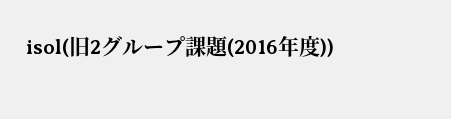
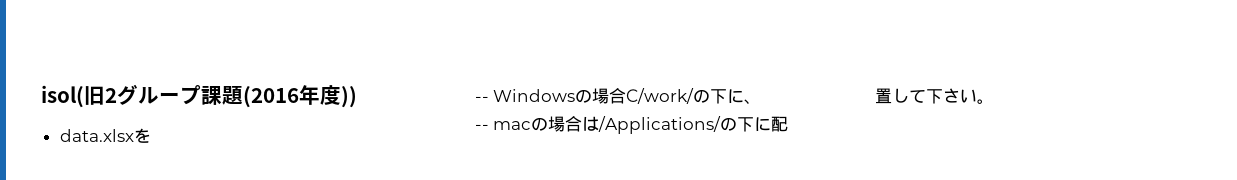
(334, 47) none -> [59,128,151,143] [474,88,762,104] [474,116,789,134] [874,88,994,104] // data.xlsxを // -- Windowsの場合C/work/の下に、 // -- macの場合は/Applications/の下に配置して下さい。

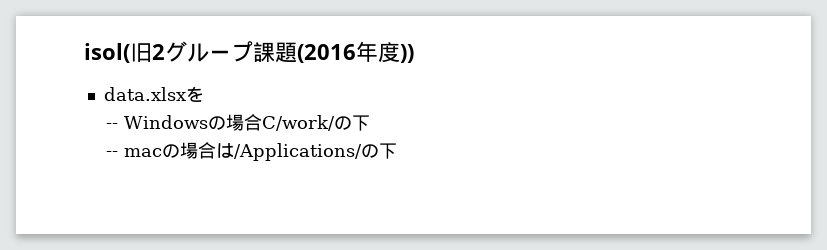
[727,89,762,104] に、 -> (371, 123) none
[754,116,789,132] [874,88,994,104] に配置して下さい。 -> (398, 151) none

